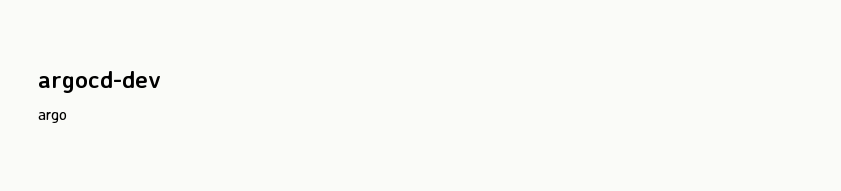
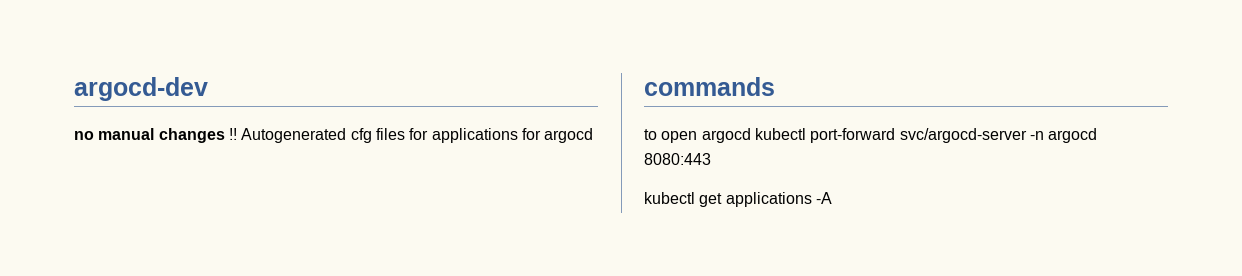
[38,112,67,123] argo -> [74,128,594,143] [644,77,775,96] [644,128,1098,143] [644,153,711,165] [644,192,832,207] no manual changes !! Autogenerated cfg files for applications for argocd // commands // to open argocd kubectl port-forward svc/argocd-server -n argocd 8080:443 // kubectl get applications -A

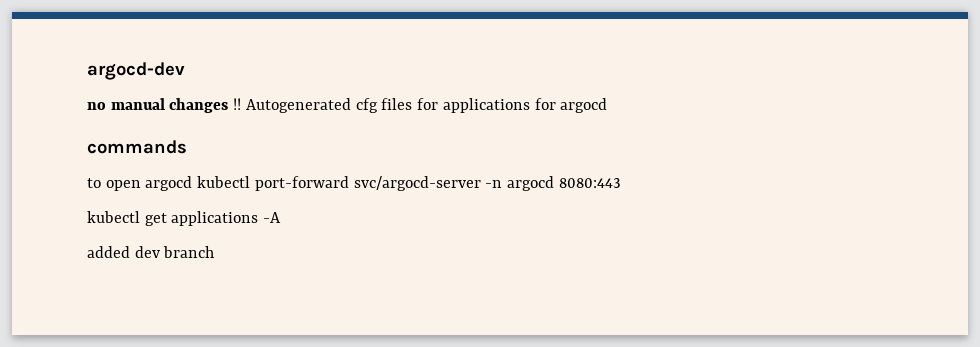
(832, 198) none -> [87,246,215,258] // added dev branch

